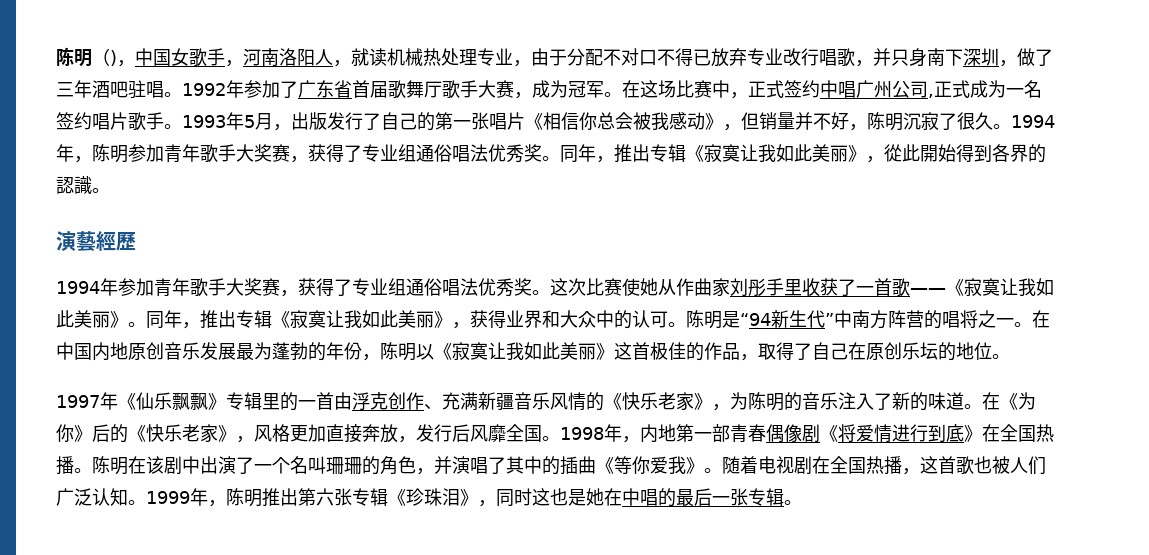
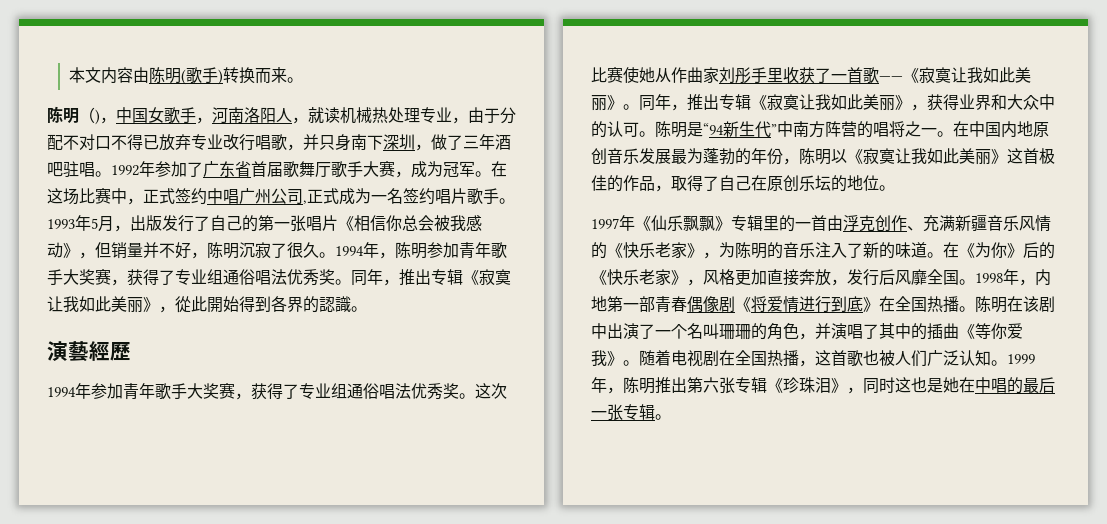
(56, 56) none -> [69,67,304,85] 本文内容由陈明(歌手)转换而来。 //

